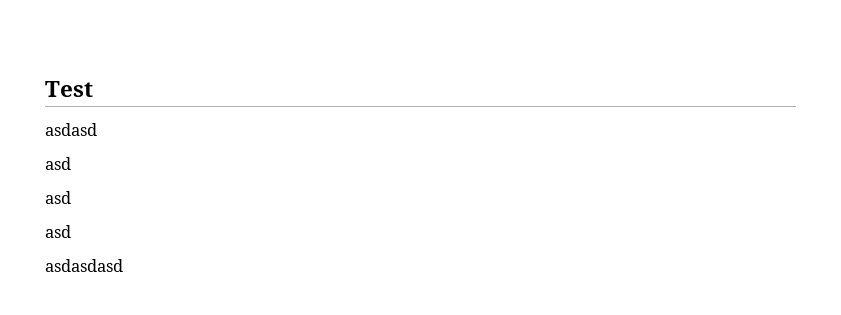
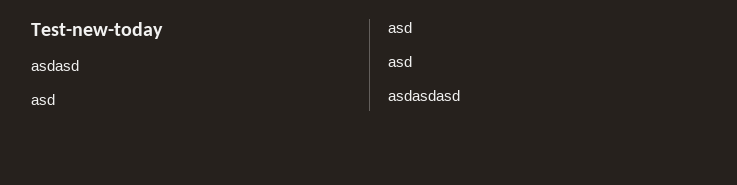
[45,81,93,97] Test -> [31,22,163,39] Test-new-today

